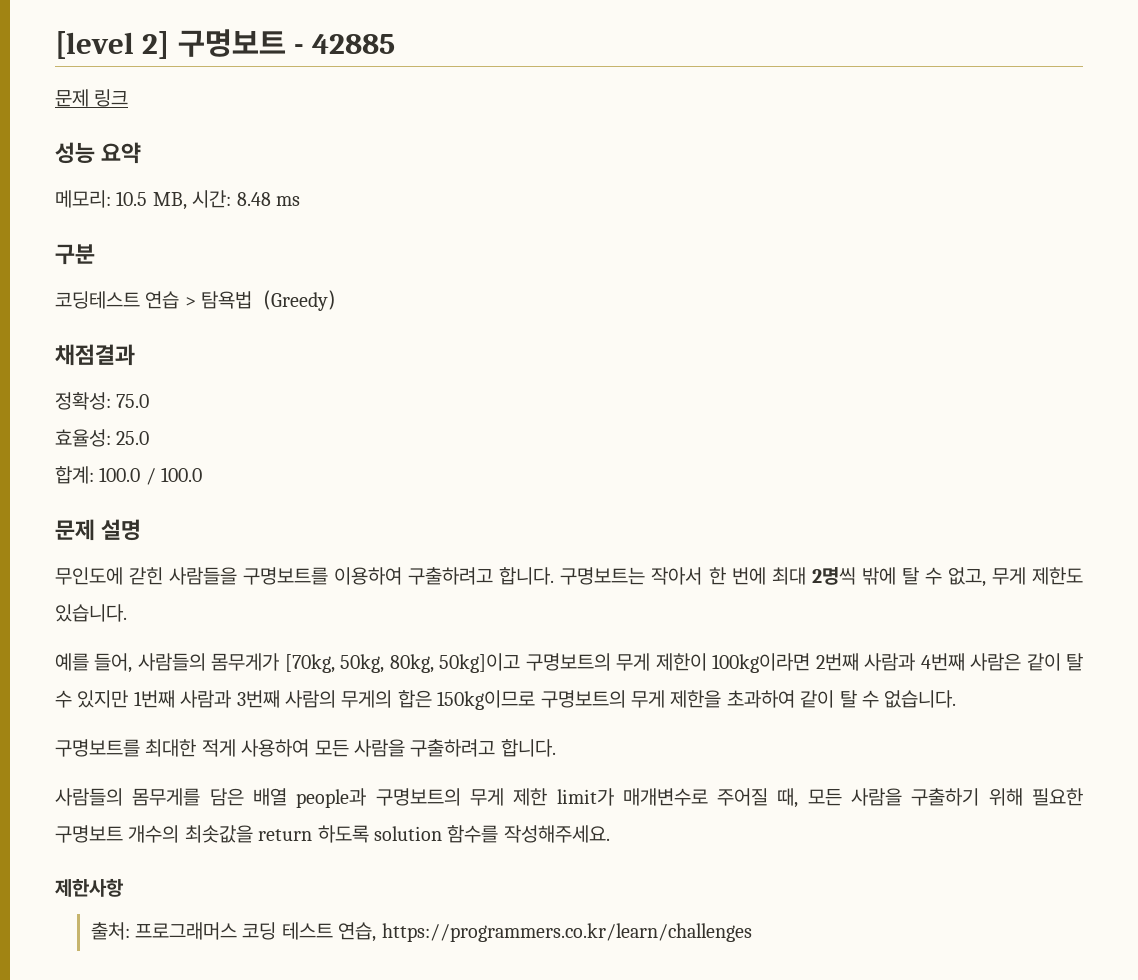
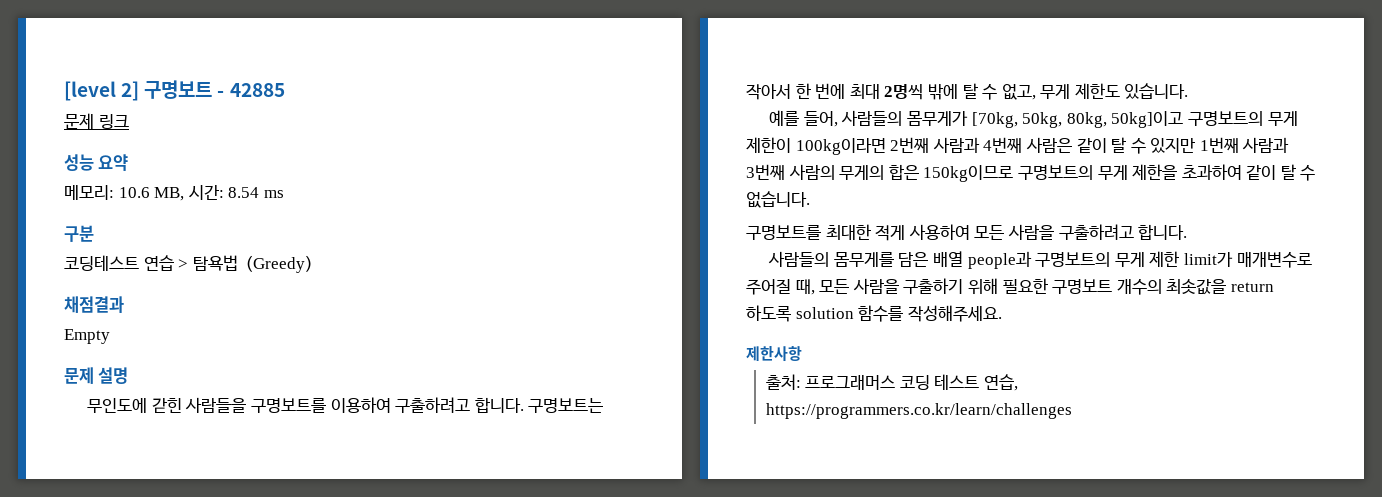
[116,191,148,206] 10.5 -> [118,187,150,198] 10.6
[236,192,271,206] 8.48 -> [228,187,260,198] 8.54
[55,392,150,410] [55,429,150,447] [55,466,203,485] 정확성: 75.0 // 효율성: 25.0 // 합계: 100.0 / 100.0 -> [64,329,110,344] Empty

